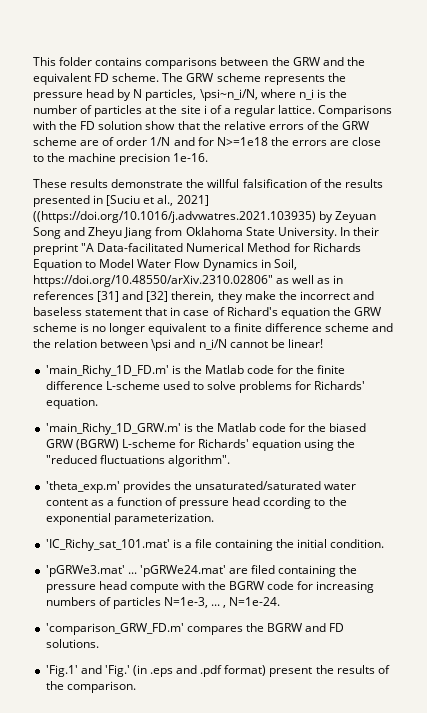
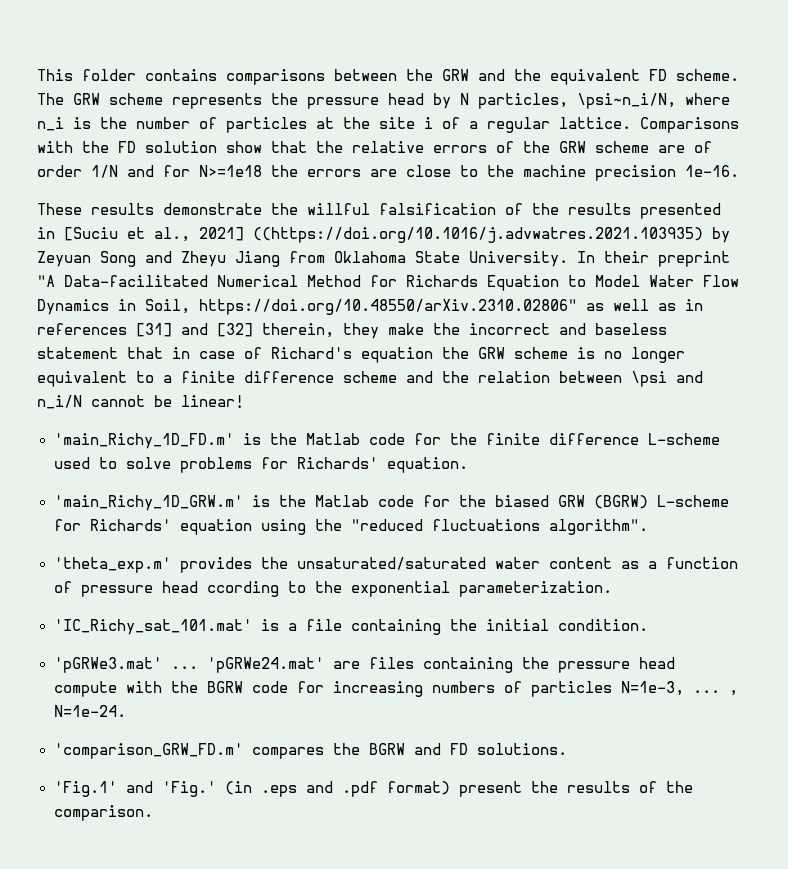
[251,565,276,574] filed -> [368,657,414,669] files

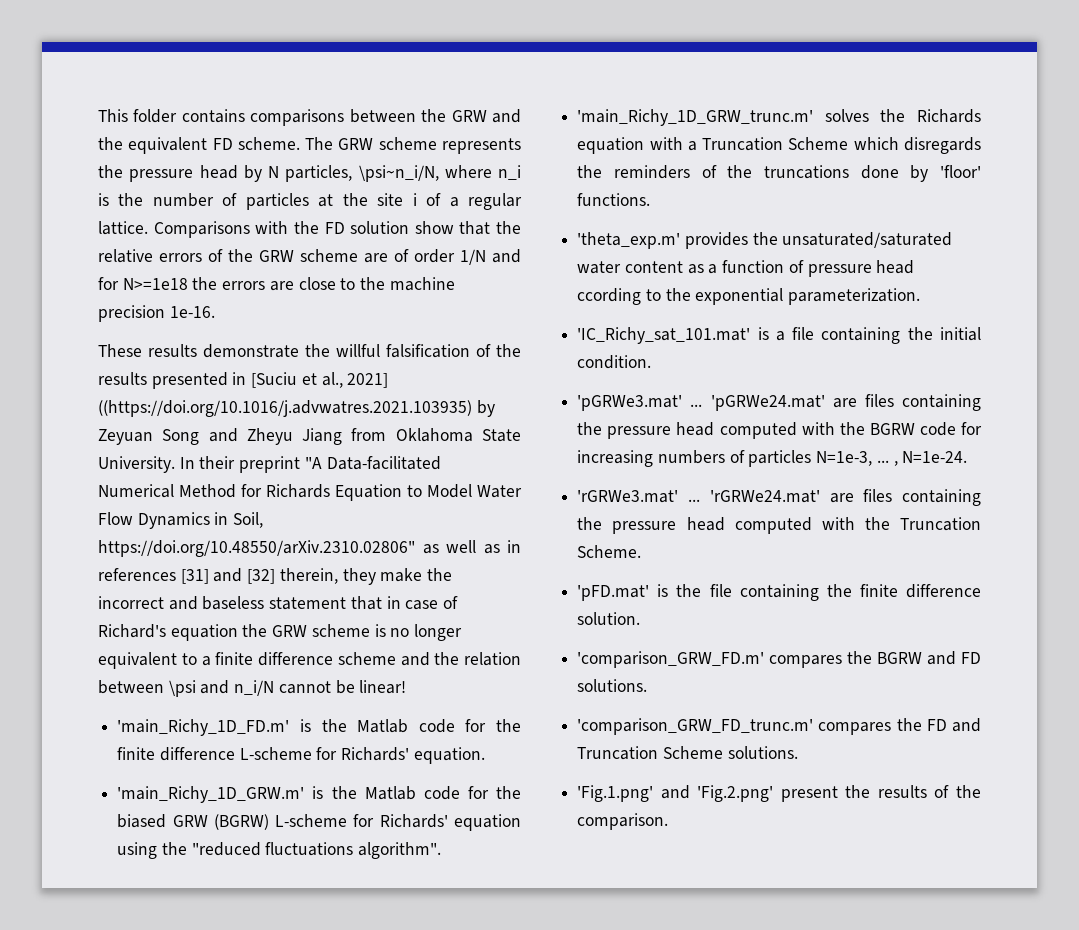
[53,457,252,473] used to solve problems -> (312, 753) none
(648, 527) none -> [577,109,981,126] [577,137,982,154] [577,165,982,182] [577,193,651,206] // 'main_Richy_1D_GRW_trunc.m' solves the Richards equation with a Truncation Scheme which disregards the reminders of the truncations done by 'floor' functions.
[53,681,117,697] compute -> [719,422,797,439] computed
(126, 711) none -> [577,489,981,506] [577,517,981,534] [577,545,642,558] [577,584,981,601] [577,612,641,625] // 'rGRWe3.mat' ... 'rGRWe24.mat' are files containing the pressure head computed with the Truncation Scheme. // 'pFD.mat' is the file containing the finite difference solution.
[53,781,450,797] 'Fig.1' and 'Fig.' (in .eps and .pdf format) -> [577,718,981,735] [577,746,798,760] [577,785,774,802] 'comparison_GRW_FD_trunc.m' compares the FD and Truncation Scheme solutions. // 'Fig.1.png' and 'Fig.2.png'

